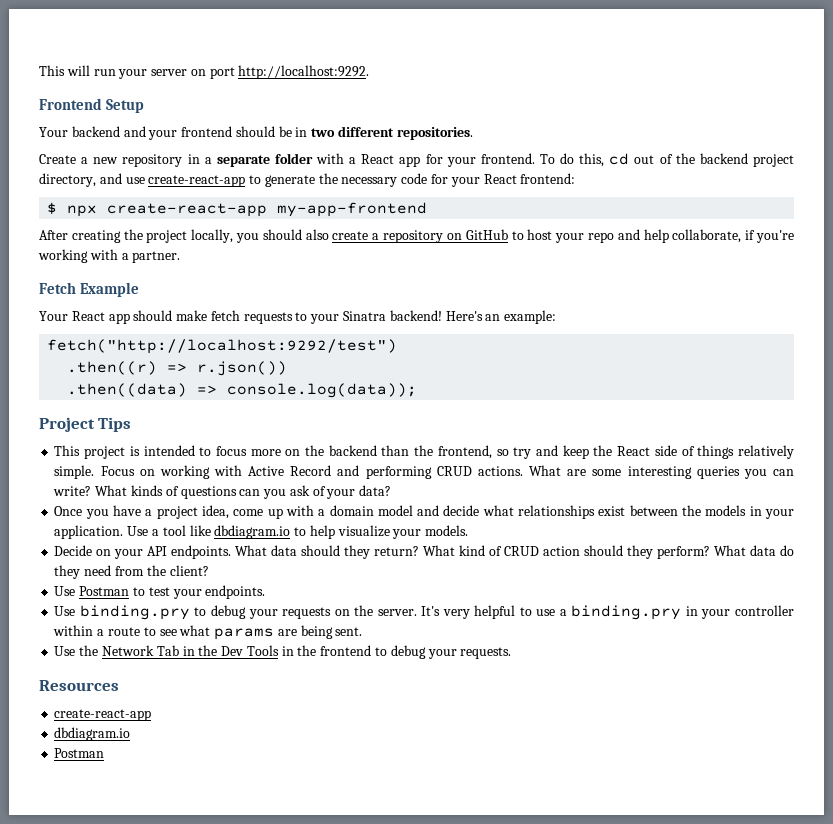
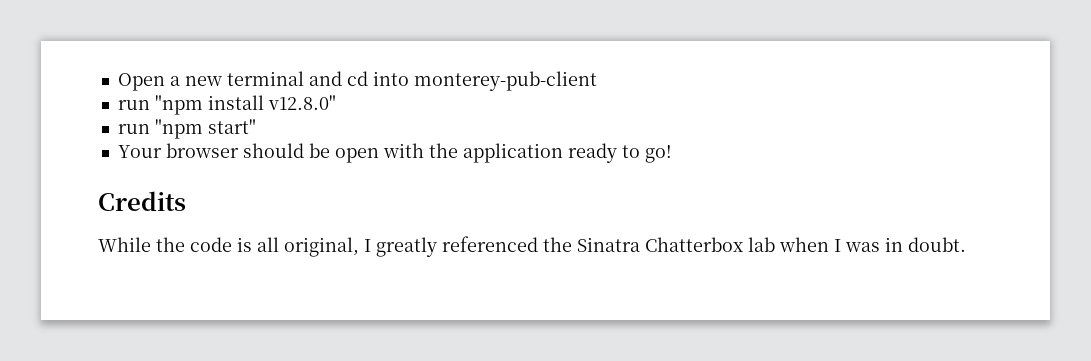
[39,65,370,79] [39,98,145,113] [39,126,473,140] [39,153,795,167] [39,173,576,187] [47,202,428,217] [39,229,795,243] [38,249,181,263] [39,282,140,297] [39,310,557,324] [47,339,398,354] [67,361,288,376] [67,383,418,398] [39,417,132,432] [54,445,795,459] [54,465,794,479] [53,485,392,499] [54,505,794,519] [54,525,469,539] [54,545,795,559] [54,565,209,579] [54,585,266,599] [54,605,794,620] [53,625,363,640] [54,645,512,659] [39,680,119,691] [54,709,152,721] [54,727,131,741] [54,748,105,758] This will run your server on port http://localhost:9292. // Frontend Setup // Your backend and your frontend should be in two different repositories. // Create a new repository in a separate folder with a React app for your frontend. To do this, cd out of the backend project directory, and use create-react-app to generate the necessary code for your React frontend: // $ npx create-react-app my-app-frontend // After creating the project locally, you should also create a repository on GitHub to host your repo and help collaborate, if you're working with a partner. // Fetch Example // Your React app should make fetch requests to your Sinatra backend! Here's an example: // fetch("http://localhost:9292/test") // .then((r) => r.json()) // .then((data) => console.log(data)); // Project Tips // This project is intended to focus more on the backend than the frontend, so try and keep the React side of things relatively simple. Focus on working with Active Record and performing CRUD actions. What are some interesting queries you can write? What kinds of questions can you ask of your data? // Once you have a project idea, come up with a domain model and decide what relationships exist between the models in your application. Use a tool like dbdiagram.io to help visualize your models. // Decide on your API endpoints. What data should they return? What kind of CRUD action should they perform? What data do they need from the client? // Use Postman to test your endpoints. // Use binding.pry to debug your requests on the server. It's very helpful to use a binding.pry in your controller within a route to see what params are being sent. // Use the Network Tab in the Dev Tools in the frontend to debug your requests. // Resources // create-react-app // dbdiagram.io // Postman -> [117,71,597,91] [117,95,336,115] [117,119,256,139] [117,143,672,163] [98,191,186,211] [98,236,966,257] Open a new terminal and cd into monterey-pub-client // run "npm install v12.8.0" // run "npm start" // Your browser should be open with the application ready to go! // Credits // While the code is all original, I greatly referenced the Sinatra Chatterbox lab when I was in doubt.

